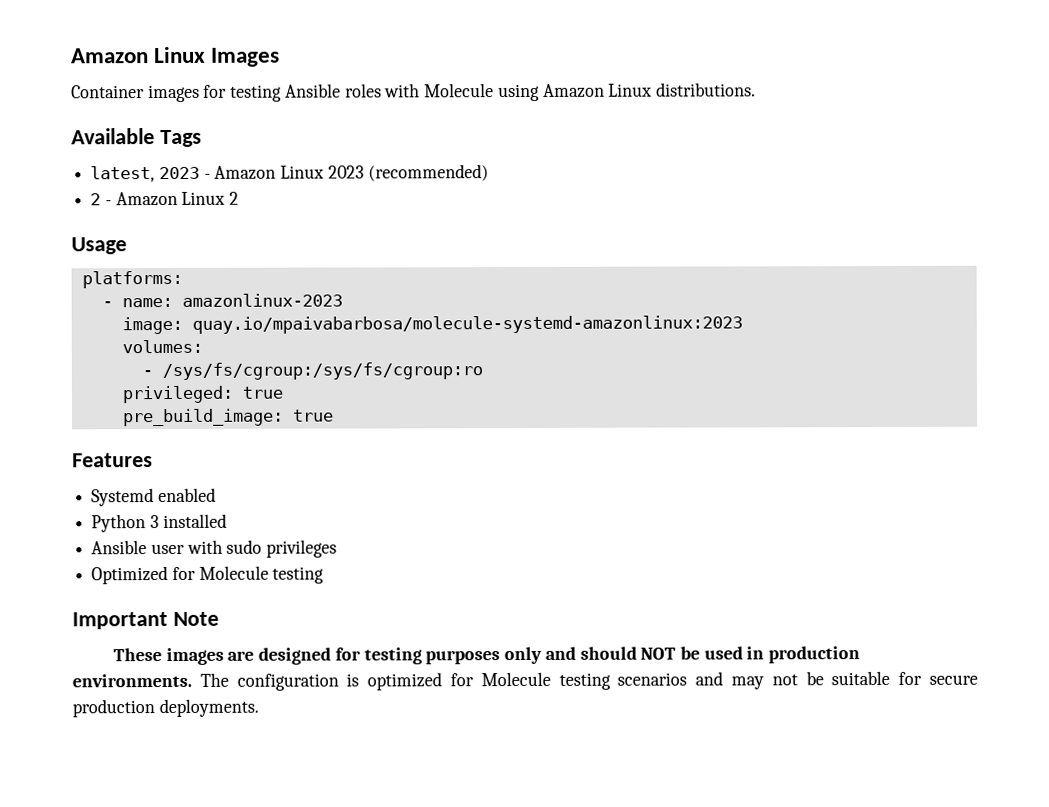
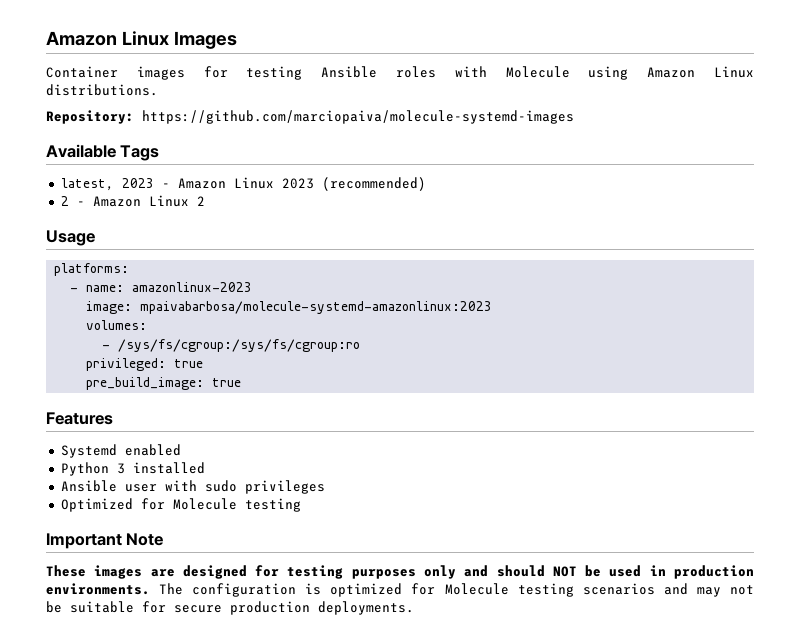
(756, 89) none -> [46,110,574,124] // Repository: https://github.com/marciopaiva/molecule-systemd-images
[191,315,743,334] quay.io/mpaivabarbosa/molecule-systemd-amazonlinux:2023 -> [140,301,493,314] mpaivabarbosa/molecule-systemd-amazonlinux:2023

